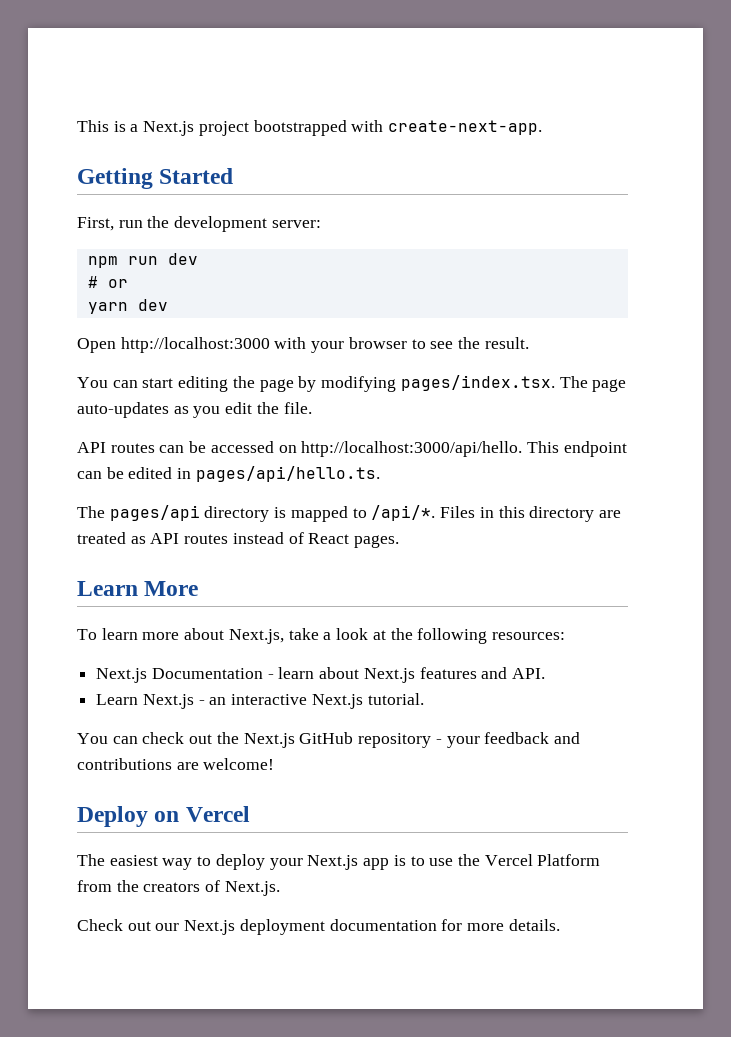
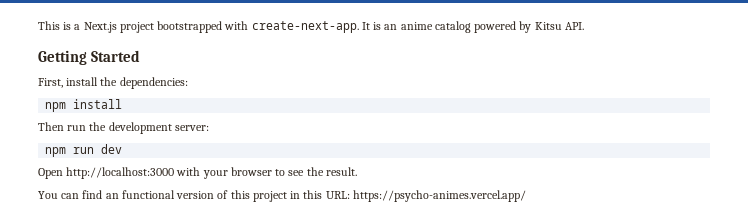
[77,168,234,189] [77,217,114,231] // Getting Started // First, -> [361,21,584,33] [38,50,141,65] [38,77,188,89] [45,99,123,112] [38,122,64,131] It is an anime catalog powered by Kitsu API. // Getting Started // First, install the dependencies: // npm install // Then
[87,276,128,288] [87,299,168,314] // # or // yarn dev -> (123, 149) none
[142,375,627,392] [77,402,312,418] [77,441,627,457] [77,466,380,482] [77,505,621,522] [77,532,400,548] [77,581,199,596] [77,628,565,644] [96,667,546,683] [96,693,424,709] [77,732,580,748] [77,758,275,770] [77,806,250,827] [77,854,601,870] [77,880,280,896] [77,919,560,935] start editing the page by modifying pages/index.tsx. The page auto-updates as you edit the file. // API routes can be accessed on http://localhost:3000/api/hello. This endpoint can be edited in pages/api/hello.ts. // The pages/api directory is mapped to /api/*. Files in this directory are treated as API routes instead of React pages. // Learn More // To learn more about Next.js, take a look at the following resources: // Next.js Documentation - learn about Next.js features and API. // Learn Next.js - an interactive Next.js tutorial. // You can check out the Next.js GitHub repository - your feedback and contributions are welcome! // Deploy on Vercel // The easiest way to deploy your Next.js app is to use the Vercel Platform from the creators of Next.js. // Check out our Next.js deployment documentation for more details. -> [82,190,526,202] find an functional version of this project in this URL: https://psycho-animes.vercel.app/

